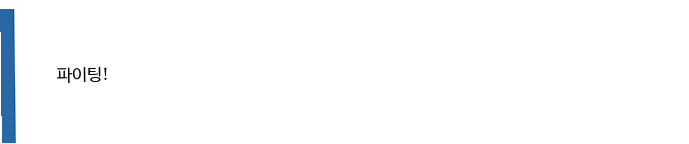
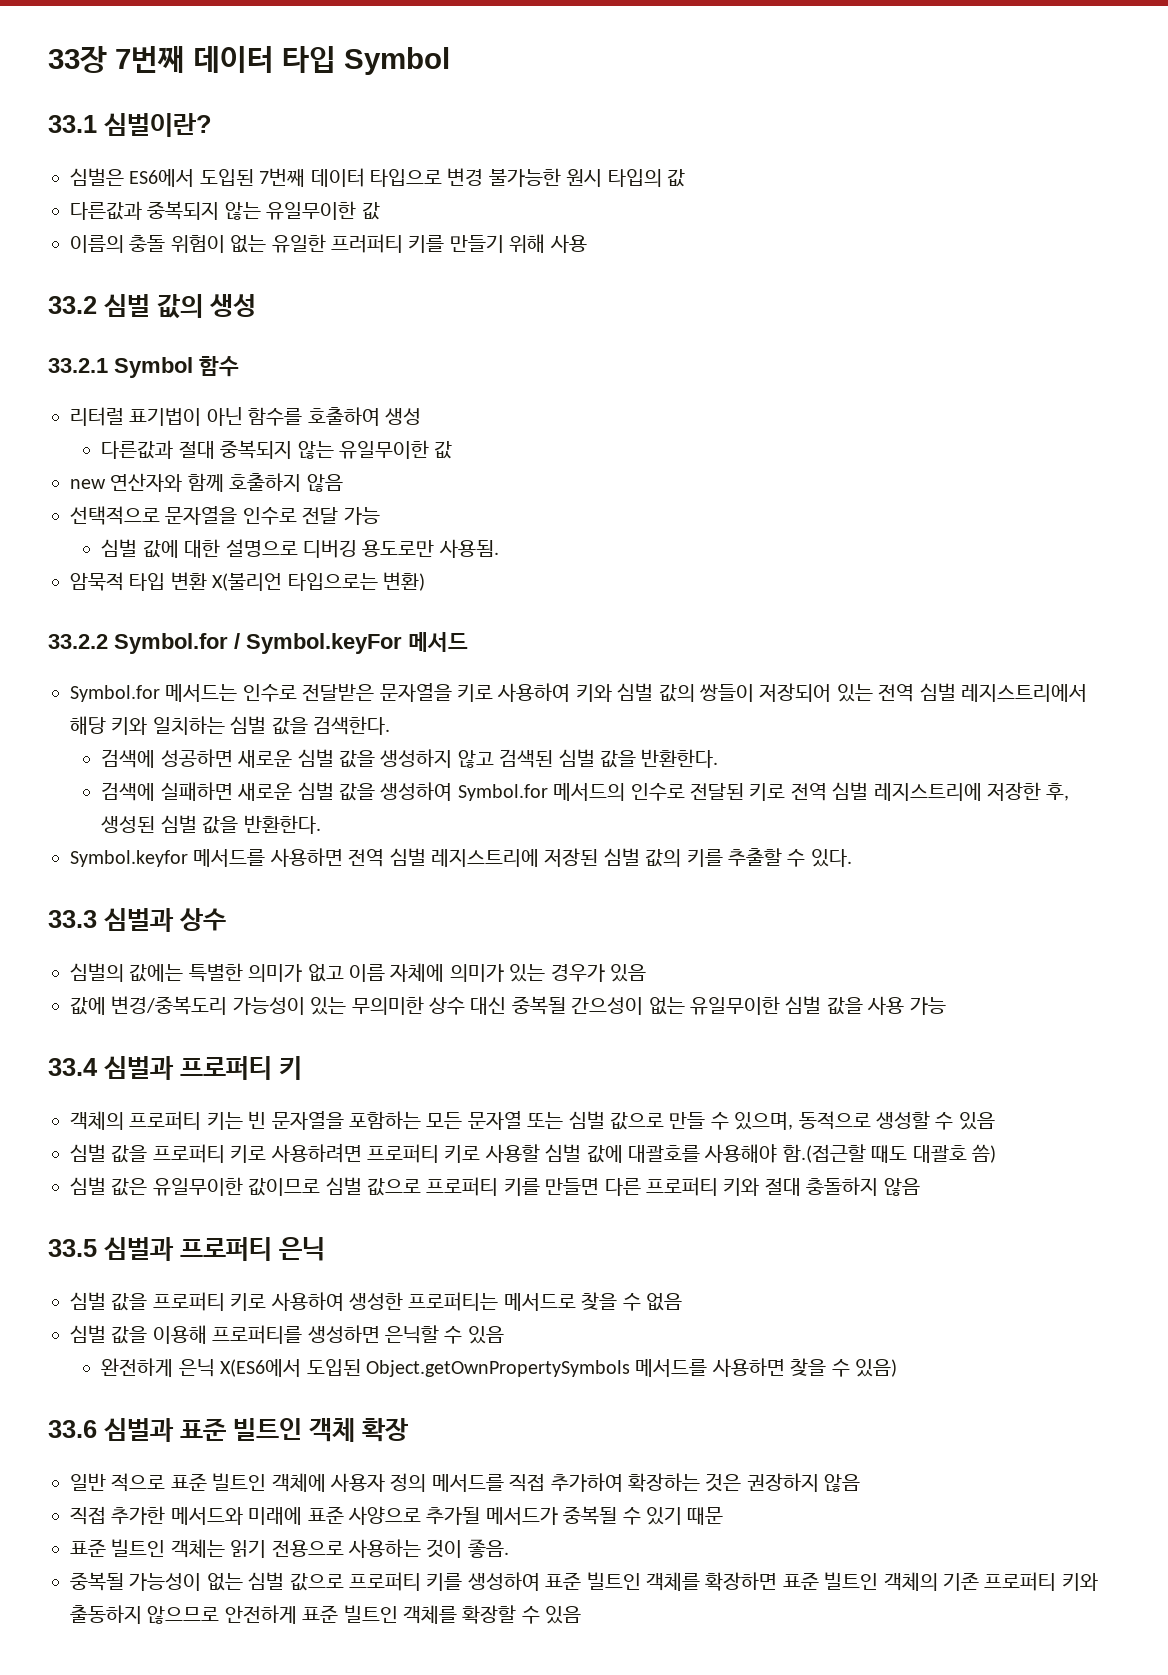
[56,66,110,84] 파이팅! -> [48,46,450,75] [48,113,212,137] [70,168,685,187] [70,201,380,220] [70,234,587,253] [48,294,256,319] [48,356,239,378] [70,407,421,426] [101,440,453,459] [70,473,343,492] [70,506,380,525] [101,539,499,558] [70,572,425,591] [48,632,468,654] [70,683,1087,702] [70,716,390,735] [101,749,719,768] [101,782,1070,801] [101,815,321,834] [70,848,852,867] [48,908,226,932] [70,963,646,982] [70,996,946,1015] [48,1056,302,1080] [70,1111,995,1130] [70,1143,996,1163] [70,1177,920,1196] [48,1237,325,1261] [70,1292,682,1311] [70,1325,504,1344] [101,1358,898,1377] [48,1418,409,1442] [70,1473,861,1492] [70,1506,724,1525] [70,1539,509,1558] [70,1572,1098,1591] [70,1605,582,1624] 33장 7번째 데이터 타입 Symbol // 33.1 심벌이란? // 심벌은 ES6에서 도입된 7번째 데이터 타입으로 변경 불가능한 원시 타입의 값 // 다른값과 중복되지 않는 유일무이한 값 // 이름의 충돌 위험이 없는 유일한 프러퍼티 키를 만들기 위해 사용 // 33.2 심벌 값의 생성 // 33.2.1 Symbol 함수 // 리터럴 표기법이 아닌 함수를 호출하여 생성 // 다른값과 절대 중복되지 않는 유일무이한 값 // new 연산자와 함께 호출하지 않음 // 선택적으로 문자열을 인수로 전달 가능 // 심벌 값에 대한 설명으로 디버깅 용도로만 사용됨. // 암묵적 타입 변환 X(불리언 타입으로는 변환) // 33.2.2 Symbol.for / Symbol.keyFor 메서드 // Symbol.for 메서드는 인수로 전달받은 문자열을 키로 사용하여 키와 심벌 값의 쌍들이 저장되어 있는 전역 심벌 레지스트리에서 해당 키와 일치하는 심벌 값을 검색한다. // 검색에 성공하면 새로운 심벌 값을 생성하지 않고 검색된 심벌 값을 반환한다. // 검색에 실패하면 새로운 심벌 값을 생성하여 Symbol.for 메서드의 인수로 전달된 키로 전역 심벌 레지스트리에 저장한 후, 생성된 심벌 값을 반환한다. // Symbol.keyfor 메서드를 사용하면 전역 심벌 레지스트리에 저장된 심벌 값의 키를 추출할 수 있다. // 33.3 심벌과 상수 // 심벌의 값에는 특별한 의미가 없고 이름 자체에 의미가 있는 경우가 있음 // 값에 변경/중복도리 가능성이 있는 무의미한 상수 대신 중복될 간으성이 없는 유일무이한 심벌 값을 사용 가능 // 33.4 심벌과 프로퍼티 키 // 객체의 프로퍼티 키는 빈 문자열을 포함하는 모든 문자열 또는 심벌 값으로 만들 수 있으며, 동적으로 생성할 수 있음 // 심벌 값을 프로퍼티 키로 사용하려면 프로퍼티 키로 사용할 심벌 값에 대괄호를 사용해야 함.(접근할 때도 대괄호 씀) // 심벌 값은 유일무이한 값이므로 심벌 값으로 프로퍼티 키를 만들면 다른 프로퍼티 키와 절대 충돌하지 않음 // 33.5 심벌과 프로퍼티 은닉 // 심벌 값을 프로퍼티 키로 사용하여 생성한 프로퍼티는 메서드로 찾을 수 없음 // 심벌 값을 이용해 프로퍼티를 생성하면 은닉할 수 있음 // 완전하게 은닉 X(ES6에서 도입된 Object.getOwnPropertySymbols 메서드를 사용하면 찾을 수 있음) // 33.6 심벌과 표준 빌트인 객체 확장 // 일반 적으로 표준 빌트인 객체에 사용자 정의 메서드를 직접 추가하여 확장하는 것은 권장하지 않음 // 직접 추가한 메서드와 미래에 표준 사양으로 추가될 메서드가 중복될 수 있기 때문 // 표준 빌트인 객체는 읽기 전용으로 사용하는 것이 좋음. // 중복될 가능성이 없는 심벌 값으로 프로퍼티 키를 생성하여 표준 빌트인 객체를 확장하면 표준 빌트인 객체의 기존 프로퍼티 키와 출동하지 않으므로 안전하게 표준 빌트인 객체를 확장할 수 있음

